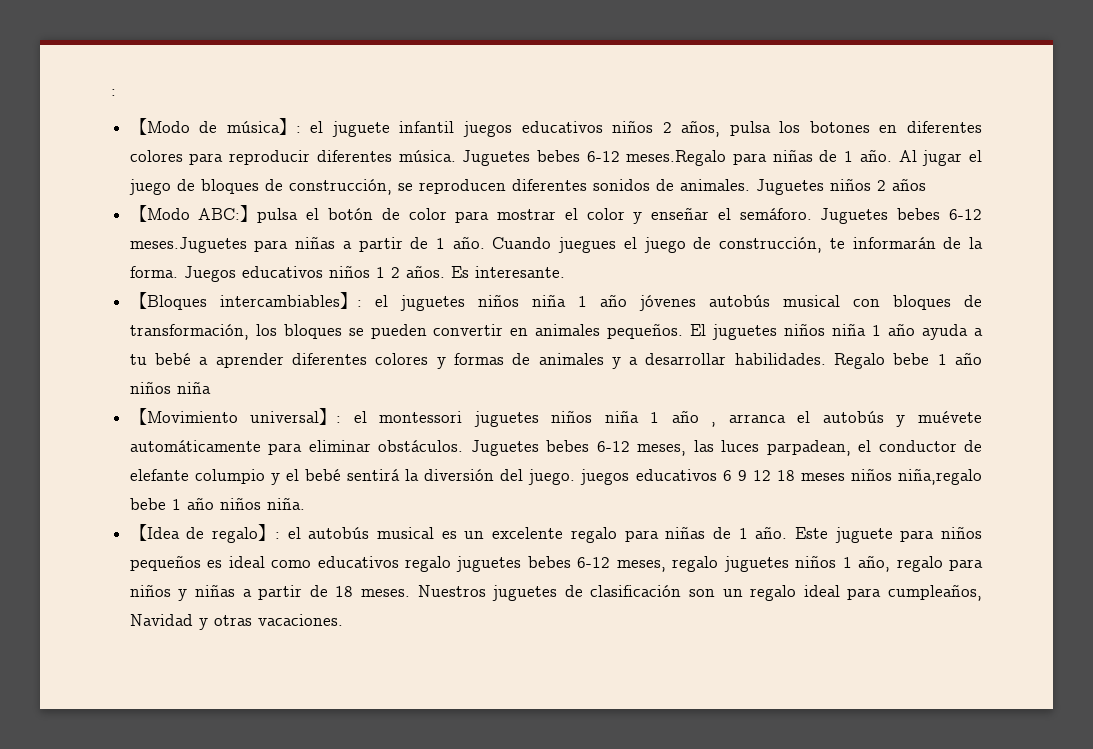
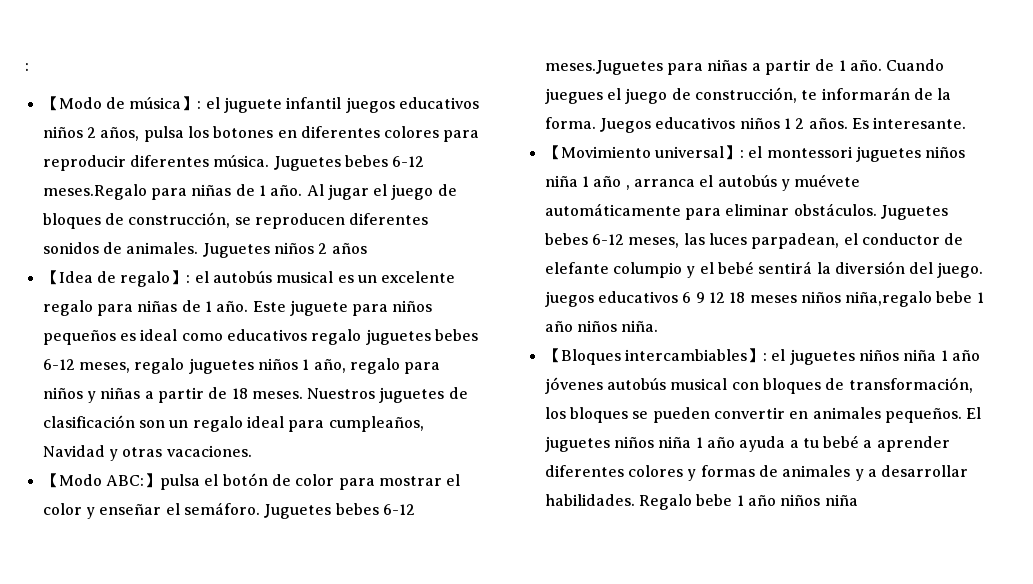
[129,205,982,224] [129,236,984,253] [129,265,565,282] [129,292,982,311] [129,323,983,340] [129,352,982,369] [129,381,211,394] [129,408,983,427] [129,440,982,456] [129,468,982,485] [129,497,305,510] // 【Modo ABC:】pulsa el botón de color para mostrar el color y enseñar el semáforo. Juguetes bebes 6-12 meses.Juguetes para niñas a partir de 1 año. Cuando juegues el juego de construcción, te informarán de la forma. Juegos educativos niños 1 2 años. Es interesante. // 【Bloques intercambiables】: el juguetes niños niña 1 año jóvenes autobús musical con bloques de transformación, los bloques se pueden convertir en animales pequeños. El juguetes niños niña 1 año ayuda a tu bebé a aprender diferentes colores y formas de animales y a desarrollar habilidades. Regalo bebe 1 año niños niña // 【Movimiento universal】: el montessori juguetes niños niña 1 año , arranca el autobús y muévete automáticamente para eliminar obstáculos. Juguetes bebes 6-12 meses, las luces parpadean, el conductor de elefante columpio y el bebé sentirá la diversión del juego. juegos educativos 6 9 12 18 meses niños niña,regalo bebe 1 año niños niña. -> (367, 248) none
(343, 620) none -> [42,473,461,490] [42,502,415,519] [544,59,945,75] [544,87,952,104] [544,117,967,133] [544,145,966,162] [544,174,861,191] [544,203,948,220] [544,233,964,249] [544,261,984,278] [544,291,984,307] [544,320,659,332] [544,348,980,365] [544,377,973,394] [544,407,982,423] [544,435,950,452] [544,465,969,481] [544,494,858,510] // 【Modo ABC:】pulsa el botón de color para mostrar el color y enseñar el semáforo. Juguetes bebes 6-12 meses.Juguetes para niñas a partir de 1 año. Cuando juegues el juego de construcción, te informarán de la forma. Juegos educativos niños 1 2 años. Es interesante. // 【Movimiento universal】: el montessori juguetes niños niña 1 año , arranca el autobús y muévete automáticamente para eliminar obstáculos. Juguetes bebes 6-12 meses, las luces parpadean, el conductor de elefante columpio y el bebé sentirá la diversión del juego. juegos educativos 6 9 12 18 meses niños niña,regalo bebe 1 año niños niña. // 【Bloques intercambiables】: el juguetes niños niña 1 año jóvenes autobús musical con bloques de transformación, los bloques se pueden convertir en animales pequeños. El juguetes niños niña 1 año ayuda a tu bebé a aprender diferentes colores y formas de animales y a desarrollar habilidades. Regalo bebe 1 año niños niña

